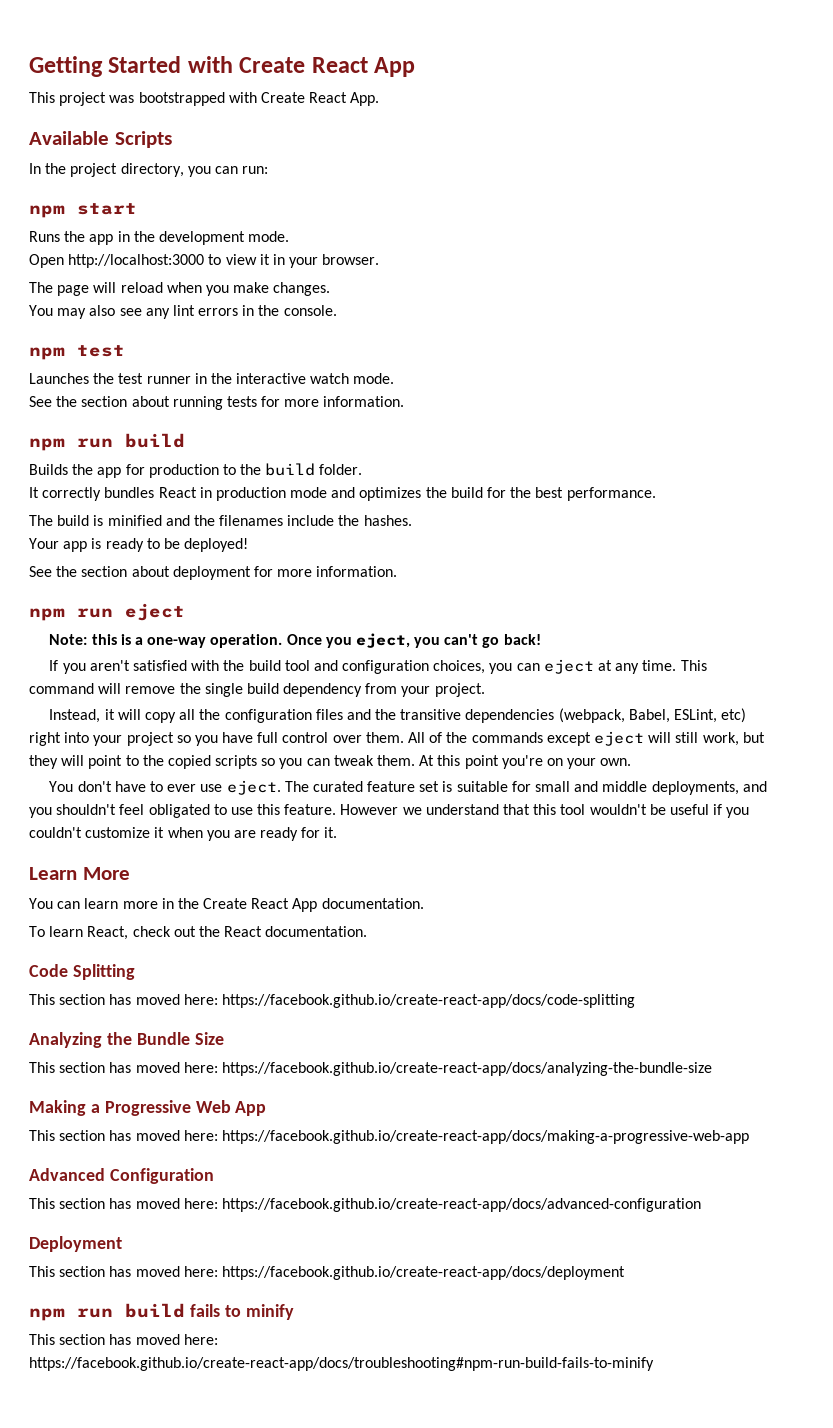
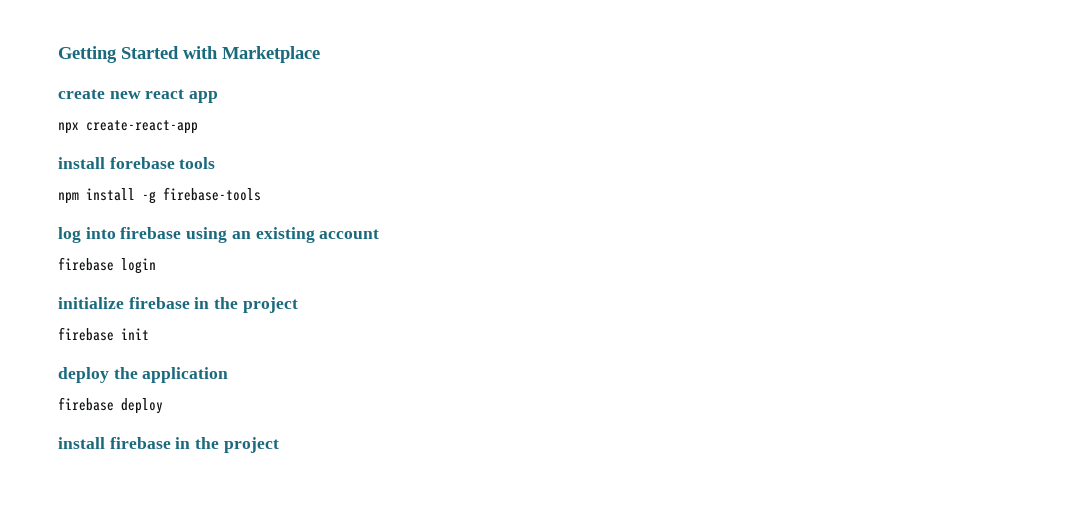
[239,57,416,77] [29,92,380,106] [29,131,172,148] [29,163,269,177] [29,203,137,218] [29,231,290,245] [29,254,380,268] [29,282,331,296] [29,305,337,319] [29,345,125,360] [29,373,395,384] [29,396,405,410] [29,433,185,451] [29,463,363,478] [29,487,656,501] [29,515,412,526] [29,538,249,552] [29,566,398,580] [29,603,185,621] [49,633,541,648] [49,659,707,674] [29,683,485,697] [49,708,747,723] [29,731,765,746] [29,755,632,769] [49,780,767,795] [29,804,750,818] [29,827,338,841] [29,867,130,880] [29,898,424,912] [29,926,368,940] [29,964,135,980] [29,994,635,1008] [29,1032,224,1048] [29,1062,712,1076] [29,1100,267,1116] [29,1130,749,1144] [29,1168,214,1184] [29,1198,701,1212] [29,1236,122,1252] [29,1266,625,1280] [29,1303,294,1321] [29,1334,218,1345] [29,1357,654,1371] Create React App // This project was bootstrapped with Create React App. // Available Scripts // In the project directory, you can run: // npm start // Runs the app in the development mode. // Open http://localhost:3000 to view it in your browser. // The page will reload when you make changes. // You may also see any lint errors in the console. // npm test // Launches the test runner in the interactive watch mode. // See the section about running tests for more information. // npm run build // Builds the app for production to the build folder. // It correctly bundles React in production mode and optimizes the build for the best performance. // The build is minified and the filenames include the hashes. // Your app is ready to be deployed! // See the section about deployment for more information. // npm run eject // Note: this is a one-way operation. Once you eject, you can't go back! // If you aren't satisfied with the build tool and configuration choices, you can eject at any time. This command will remove the single build dependency from your project. // Instead, it will copy all the configuration files and the transitive dependencies (webpack, Babel, ESLint, etc) right into your project so you have full control over them. All of the commands except eject will still work, but they will point to the copied scripts so you can tweak them. At this point you're on your own. // You don't have to ever use eject. The curated feature set is suitable for small and middle deployments, and you shouldn't feel obligated to use this feature. However we understand that this tool wouldn't be useful if you couldn't customize it when you are ready for it. // Learn More // You can learn more in the Create React App documentation. // To learn React, check out the React documentation. // Code Splitting // This section has moved here: https://facebook.github.io/create-react-app/docs/code-splitting // Analyzing the Bundle Size // This section has moved here: https://facebook.github.io/create-react-app/docs/analyzing-the-bundle-size // Making a Progressive Web App // This section has moved here: https://facebook.github.io/create-react-app/docs/making-a-progressive-web-app // Advanced Configuration // This section has moved here: https://facebook.github.io/create-react-app/docs/advanced-configuration // Deployment // This section has moved here: https://facebook.github.io/create-react-app/docs/deployment // npm run build fails to minify // This section has moved here: https://facebook.github.io/create-react-app/docs/troubleshooting#npm-run-build-fails-to-minify -> [222,46,320,63] [58,89,219,103] [58,120,198,134] [58,157,216,169] [58,187,261,204] [58,227,380,243] [58,257,156,274] [58,297,298,313] [58,327,149,341] [58,367,229,383] [58,397,163,414] [58,437,279,453] Marketplace // create new react app // npx create-react-app // install forebase tools // npm install -g firebase-tools // log into firebase using an existing account // firebase login // initialize firebase in the project // firebase init // deploy the application // firebase deploy // install firebase in the project

